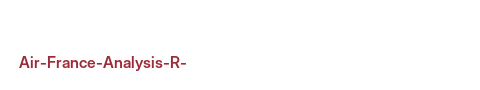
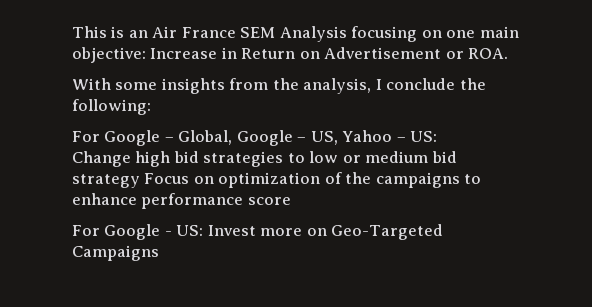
[19,56,187,71] Air-France-Analysis-R- -> [72,26,519,42] [72,47,509,63] [72,78,486,94] [72,99,151,115] [72,130,438,146] [72,151,457,167] [72,172,482,188] [72,193,291,209] [72,224,444,240] [72,245,159,261] This is an Air France SEM Analysis focusing on one main objective: Increase in Return on Advertisement or ROA. // With some insights from the analysis, I conclude the following: // For Google – Global, Google – US, Yahoo – US: // Change high bid strategies to low or medium bid strategy Focus on optimization of the campaigns to enhance performance score // For Google - US: Invest more on Geo-Targeted Campaigns

